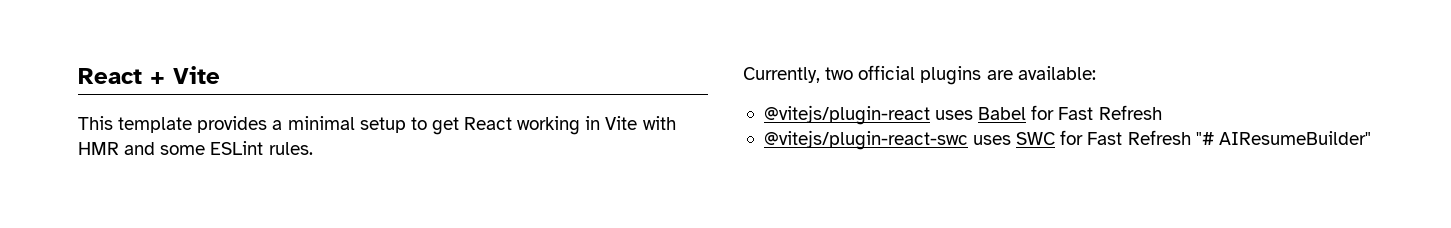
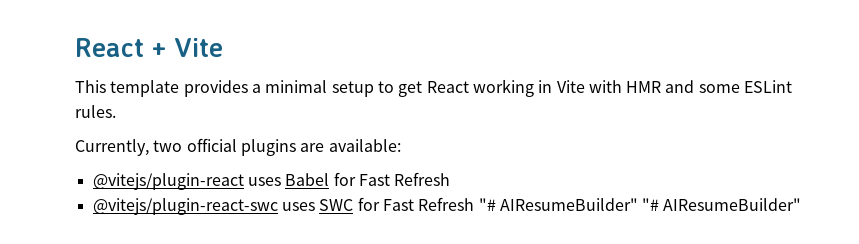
(1371, 138) none -> [642,198,802,211] "# AIResumeBuilder"

